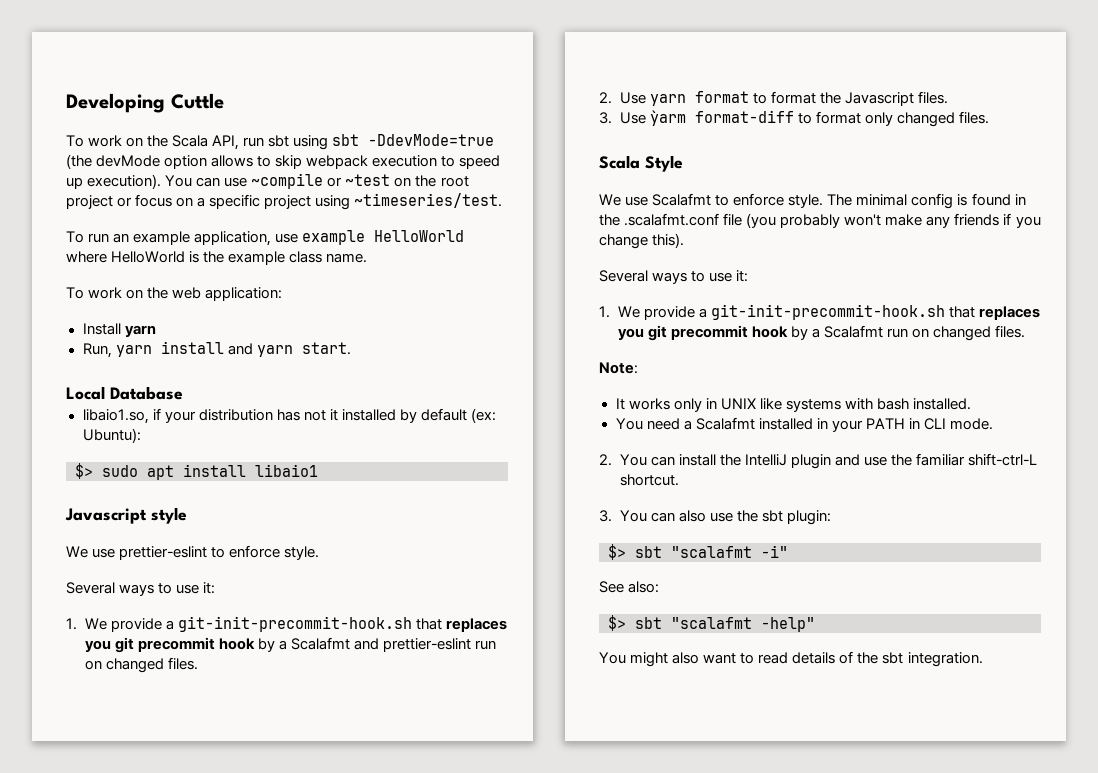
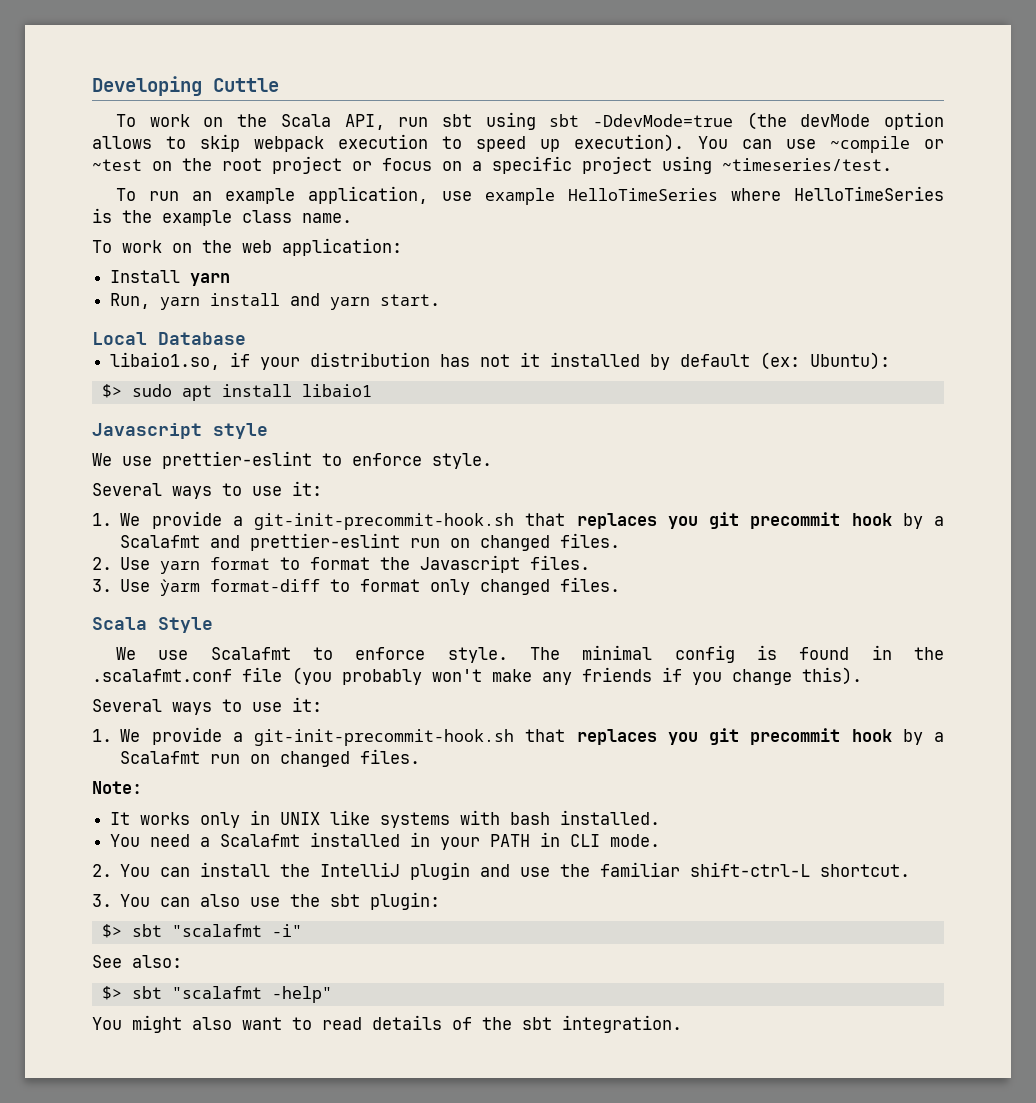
[374,230,465,242] [66,251,186,263] HelloWorld where HelloWorld -> [567,186,944,201] HelloTimeSeries where HelloTimeSeries

